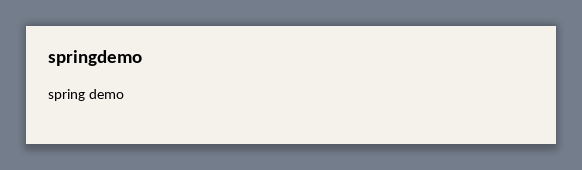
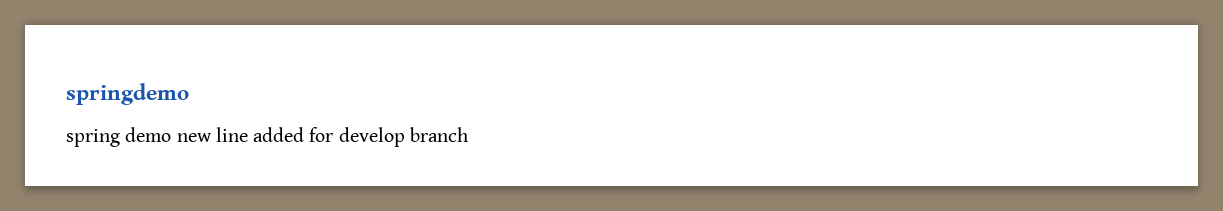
(124, 94) none -> [176,127,468,147] new line added for develop branch

